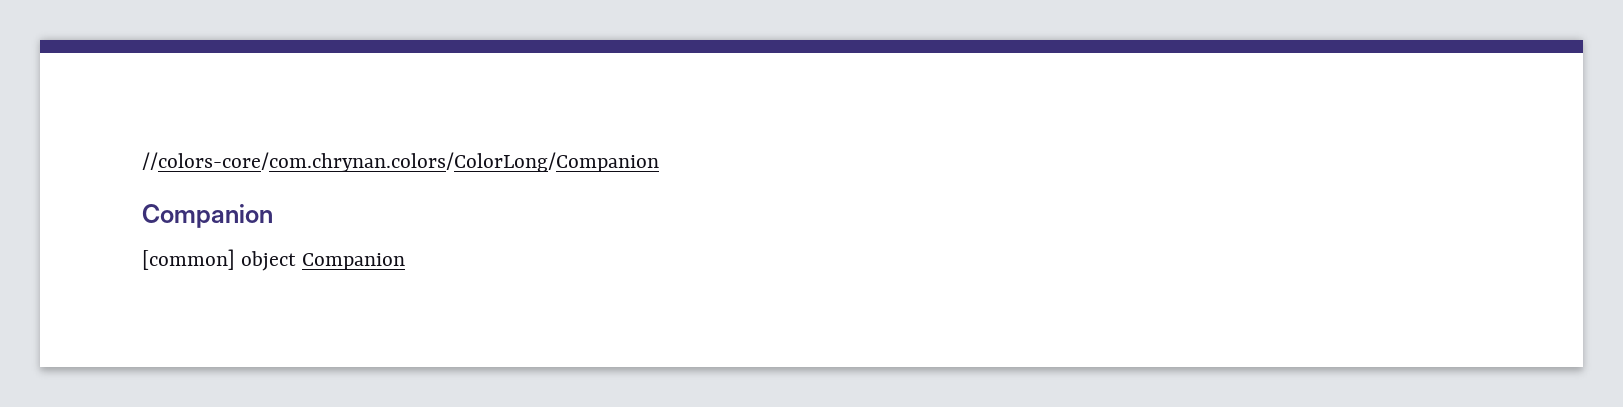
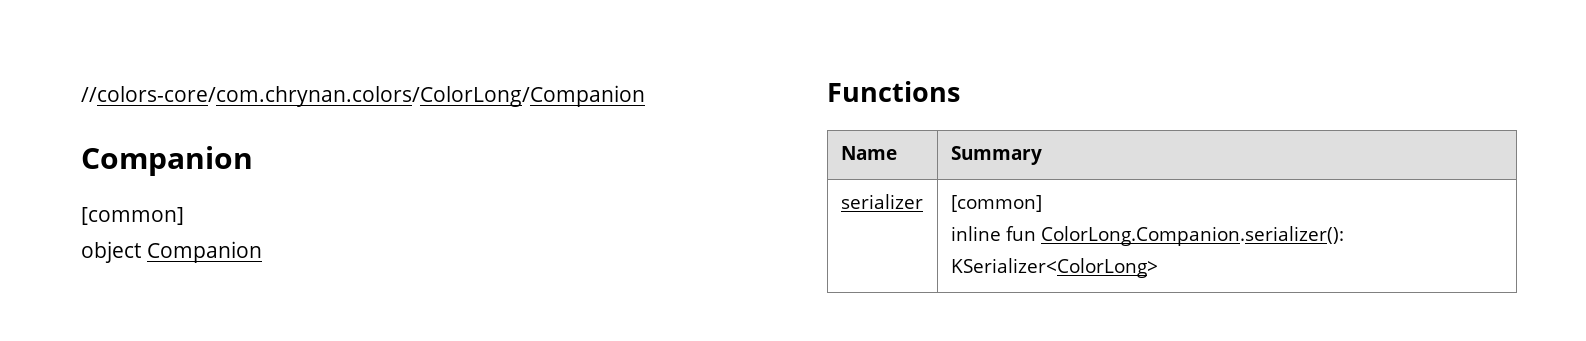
(235, 259) none -> (184, 216) //
(406, 261) none -> [827,81,960,102] [840,146,897,160] [950,146,1042,165] [840,194,923,209] [950,195,1042,212] [950,226,1344,246] [950,258,1158,278] // Functions // Name | Summary // serializer | [common] // inline fun ColorLong.Companion.serializer(): KSerializer<ColorLong>

